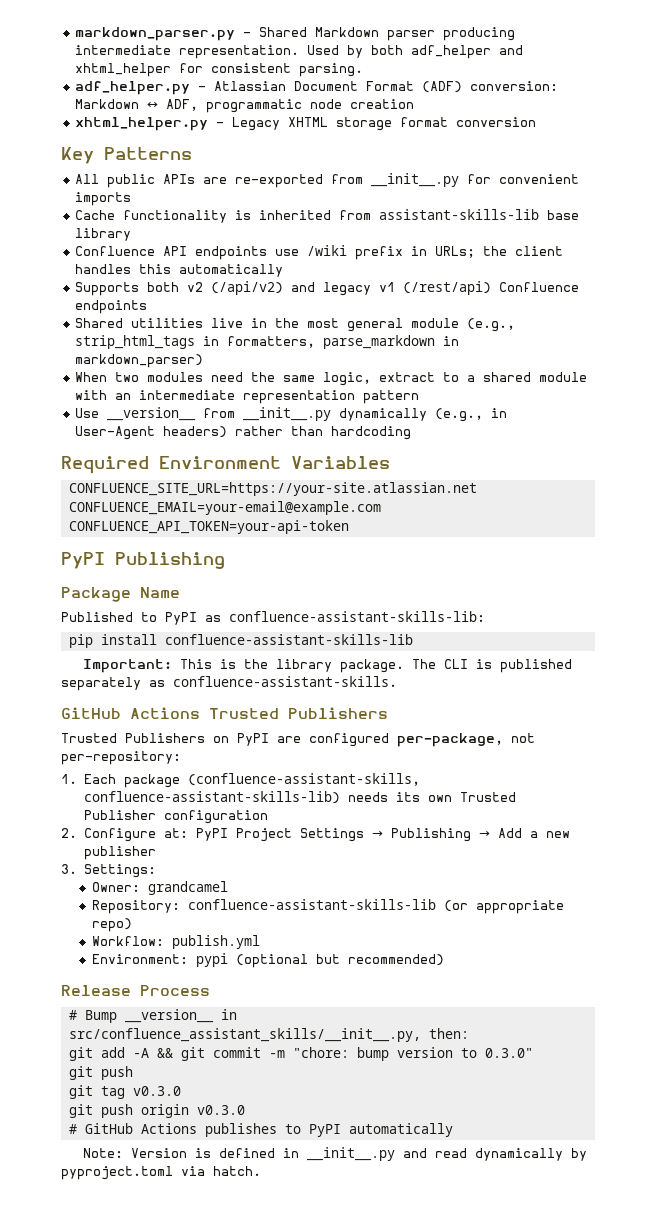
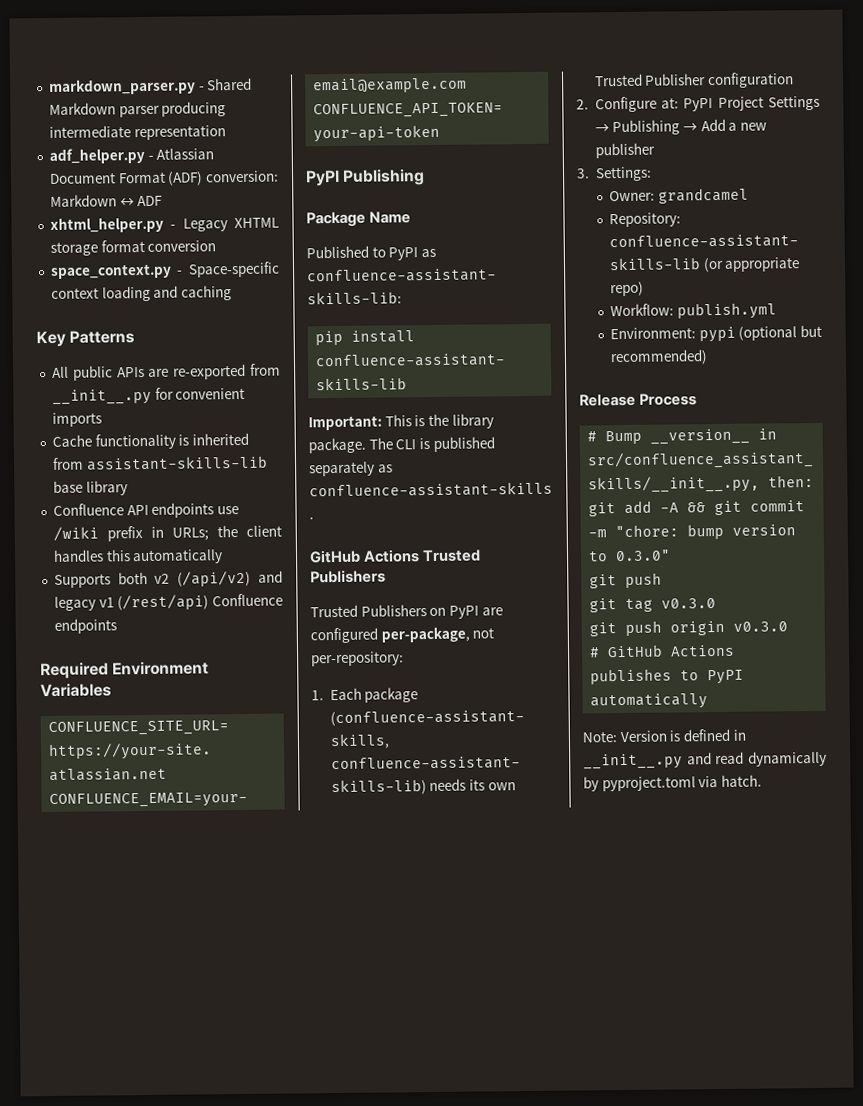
[179,45,524,59] [75,63,364,77] representation. Used by both adf_helper and xhtml_helper for consistent parsing. -> [133,125,226,141] representation
[166,99,415,113] ADF, programmatic node creation -> [137,195,164,207] ADF
(537, 122) none -> [49,261,280,279] [50,285,232,302] // space_context.py - Space-specific context loading and caching
[75,318,516,332] [75,335,460,349] [75,354,204,368] [75,372,588,386] [75,390,420,404] [75,407,508,422] [75,426,412,440] // Shared utilities live in the most general module (e.g., strip_html_tags in formatters, parse_markdown in markdown_parser) // When two modules need the same logic, extract to a shared module with an intermediate representation pattern // Use __version__ from __init__.py dynamically (e.g., in User-Agent headers) rather than hardcoding -> (117, 626) none

